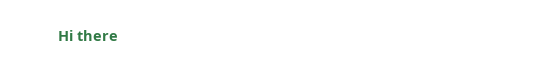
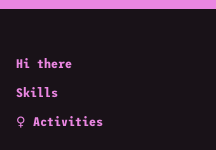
(118, 35) none -> [16,87,58,98] [16,116,103,128] // Skills // ♀ Activities

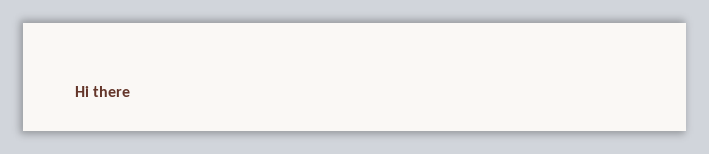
[16,87,58,98] [16,116,103,128] // Skills // ♀ Activities -> (131, 91) none

